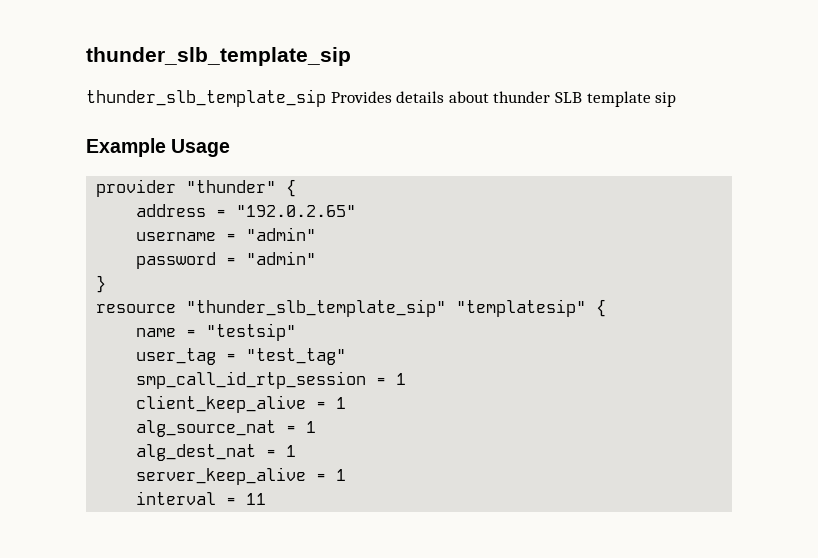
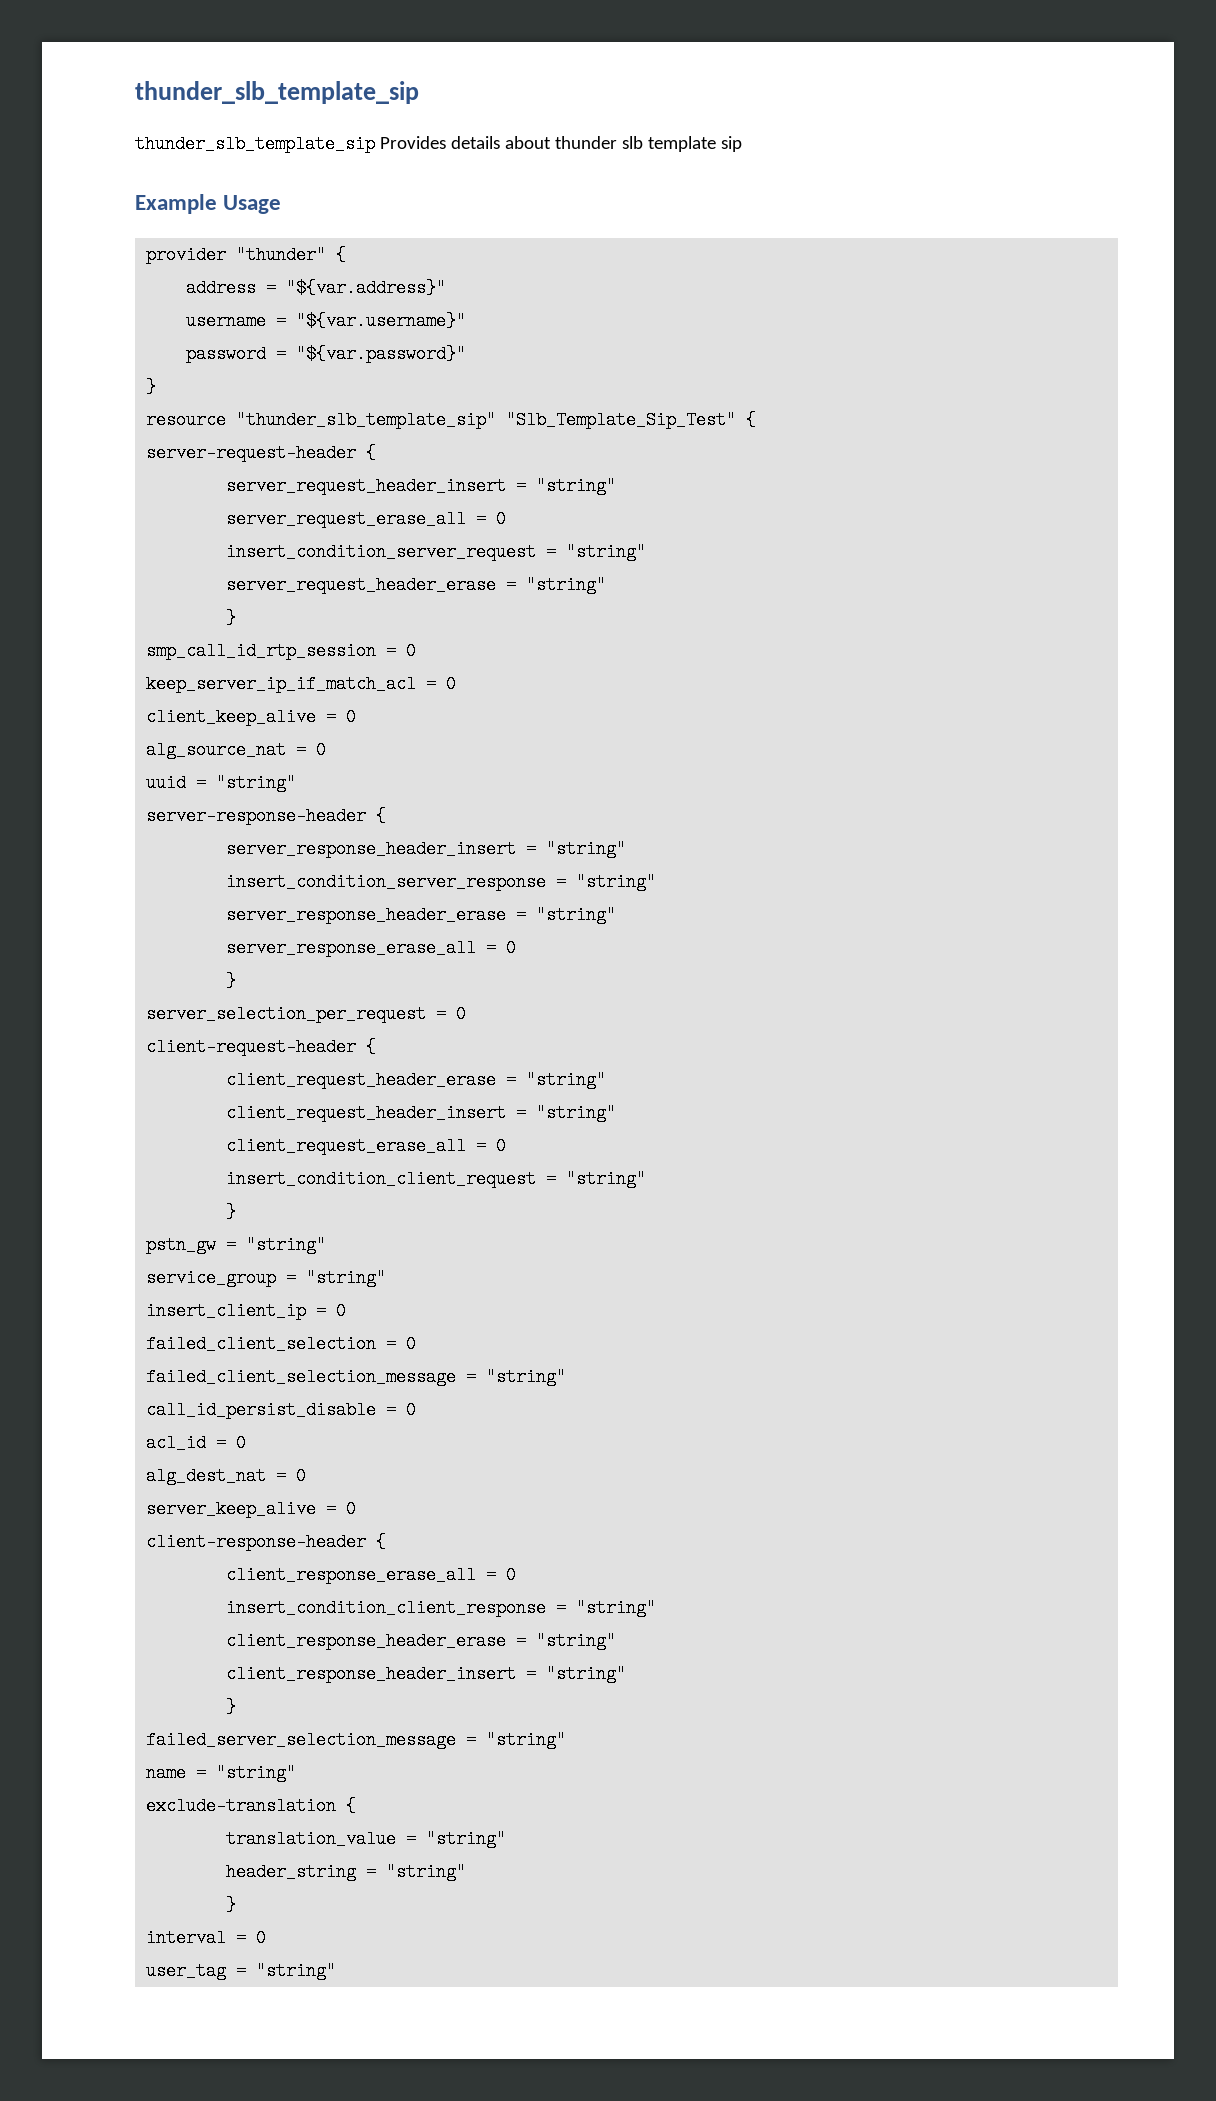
[554,92,582,103] SLB -> [621,136,643,149] slb
[236,205,357,217] "192.0.2.65" -> [286,279,447,297] "${var.address}"
[246,227,317,241] "admin" -> [296,312,467,330] "${var.username}"
[246,251,317,265] "admin" -> [296,345,467,363] "${var.password}"
[456,299,607,317] [136,323,297,341] [136,348,347,365] [136,371,407,389] [136,395,347,413] [136,420,317,437] [136,444,297,461] [136,467,347,485] [136,491,267,505] "templatesip" { // name = "testsip" // user_tag = "test_tag" // smp_call_id_rtp_session = 1 // client_keep_alive = 1 // alg_source_nat = 1 // alg_dest_nat = 1 // server_keep_alive = 1 // interval = 11 -> [506,411,757,429] [146,444,377,462] [226,477,617,495] [226,510,507,528] [226,543,647,561] [226,576,607,594] [226,609,237,627] [146,642,417,660] [146,675,457,693] [146,708,357,726] [146,741,327,759] [146,774,297,792] [146,807,387,825] [226,840,627,858] [226,873,657,891] [226,906,617,924] [226,939,517,957] [226,972,237,990] [146,1005,467,1023] [146,1038,377,1056] [226,1071,607,1089] [226,1104,617,1122] [226,1137,507,1155] [226,1170,647,1188] [226,1203,237,1221] [146,1236,327,1254] [146,1269,387,1287] [146,1302,347,1320] [146,1335,417,1353] [146,1368,567,1386] [146,1401,417,1419] [146,1434,247,1452] [146,1467,307,1485] [146,1500,357,1518] [146,1533,387,1551] [226,1566,517,1584] [226,1599,657,1617] [226,1632,617,1650] [226,1665,627,1683] [226,1698,237,1716] [146,1731,567,1749] [146,1764,297,1782] [146,1797,357,1815] [226,1830,507,1848] [226,1863,467,1881] [226,1896,237,1914] [146,1929,267,1947] [146,1962,337,1980] "Slb_Template_Sip_Test" { // server-request-header { // server_request_header_insert = "string" // server_request_erase_all = 0 // insert_condition_server_request = "string" // server_request_header_erase = "string" // } // smp_call_id_rtp_session = 0 // keep_server_ip_if_match_acl = 0 // client_keep_alive = 0 // alg_source_nat = 0 // uuid = "string" // server-response-header { // server_response_header_insert = "string" // insert_condition_server_response = "string" // server_response_header_erase = "string" // server_response_erase_all = 0 // } // server_selection_per_request = 0 // client-request-header { // client_request_header_erase = "string" // client_request_header_insert = "string" // client_request_erase_all = 0 // insert_condition_client_request = "string" // } // pstn_gw = "string" // service_group = "string" // insert_client_ip = 0 // failed_client_selection = 0 // failed_client_selection_message = "string" // call_id_persist_disable = 0 // acl_id = 0 // alg_dest_nat = 0 // server_keep_alive = 0 // client-response-header { // client_response_erase_all = 0 // insert_condition_client_response = "string" // client_response_header_erase = "string" // client_response_header_insert = "string" // } // failed_server_selection_message = "string" // name = "string" // exclude-translation { // translation_value = "string" // header_string = "string" // } // interval = 0 // user_tag = "string"

